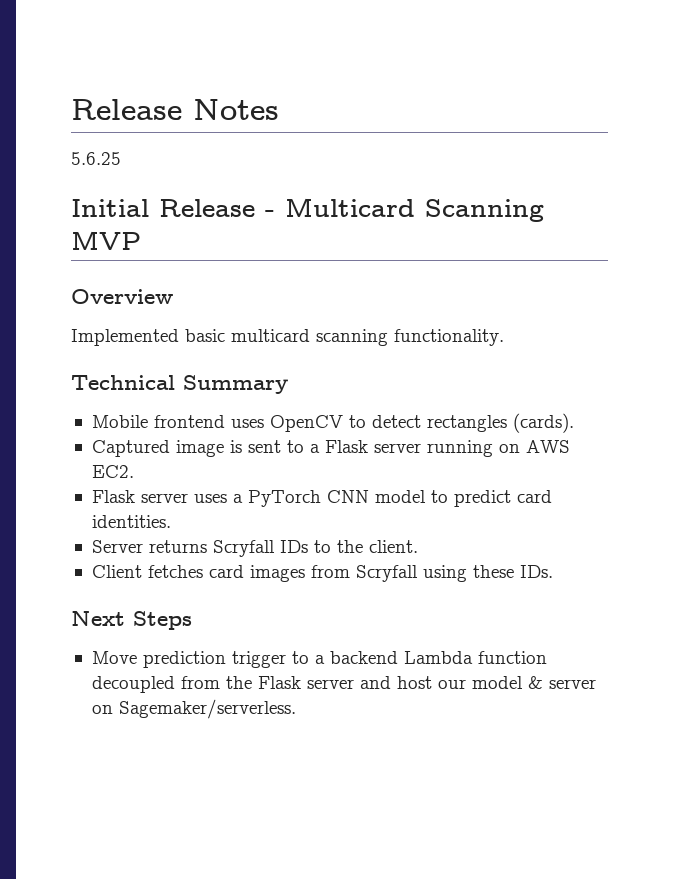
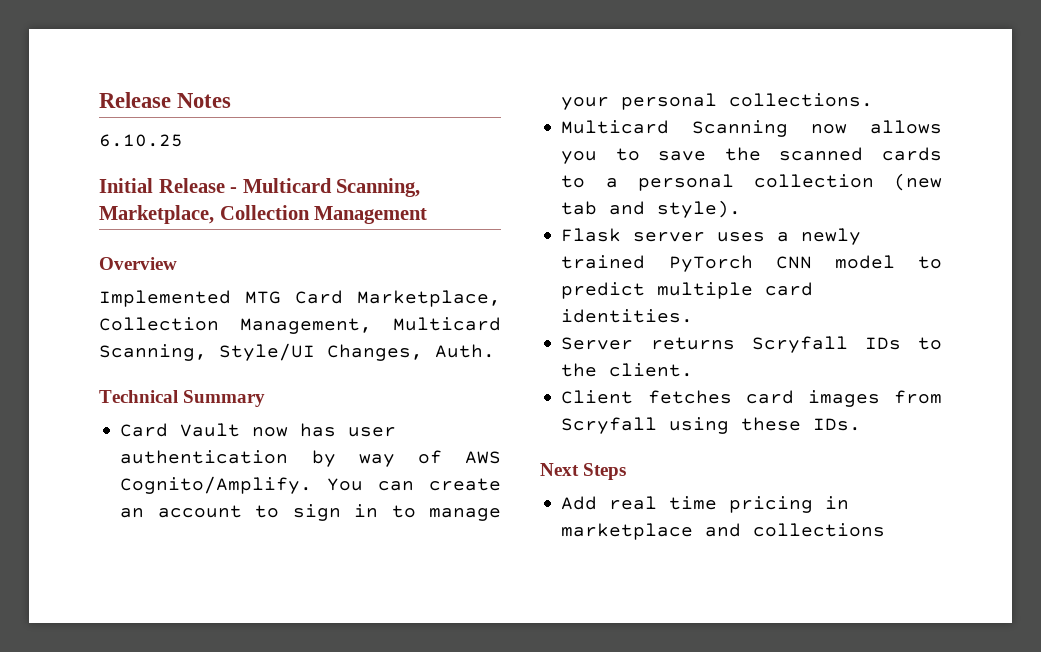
[71,152,121,165] 5.6.25 -> [99,134,183,147] 6.10.25
[425,199,544,222] [71,231,141,250] [71,289,173,304] [71,329,504,346] [71,375,288,394] [91,413,574,433] [91,440,570,457] [91,465,134,478] Scanning MVP // Overview // Implemented basic multicard scanning functionality. // Technical Summary // Mobile frontend uses OpenCV to detect rectangles (cards). // Captured image is sent to a Flask server running on AWS EC2. -> [336,178,421,197] [99,205,428,224] [99,257,177,270] [99,290,501,307] [99,317,501,334] [99,343,495,361] [99,390,266,407] [120,423,397,437] [120,450,501,467] [120,476,501,494] [120,504,502,521] [561,93,874,110] [561,120,942,137] [561,147,942,164] [561,173,942,191] [561,200,742,218] Scanning, Marketplace, Collection Management // Overview // Implemented MTG Card Marketplace, Collection Management, Multicard Scanning, Style/UI Changes, Auth. // Technical Summary // Card Vault now has user authentication by way of AWS Cognito/Amplify. You can create an account to sign in to manage your personal collections. // Multicard Scanning now allows you to save the scanned cards to a personal collection (new tab and style).
(243, 498) none -> [801,228,862,245] [561,255,646,269] newly trained
(511, 498) none -> [657,282,754,299] multiple
[91,651,547,668] [91,676,596,693] [91,699,296,719] Move prediction trigger to a backend Lambda function decoupled from the Flask server and host our model & server on Sagemaker/serverless. -> [561,496,850,513] [561,523,886,540] Add real time pricing in marketplace and collections

